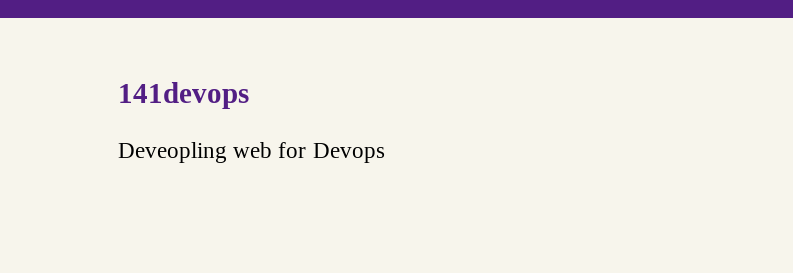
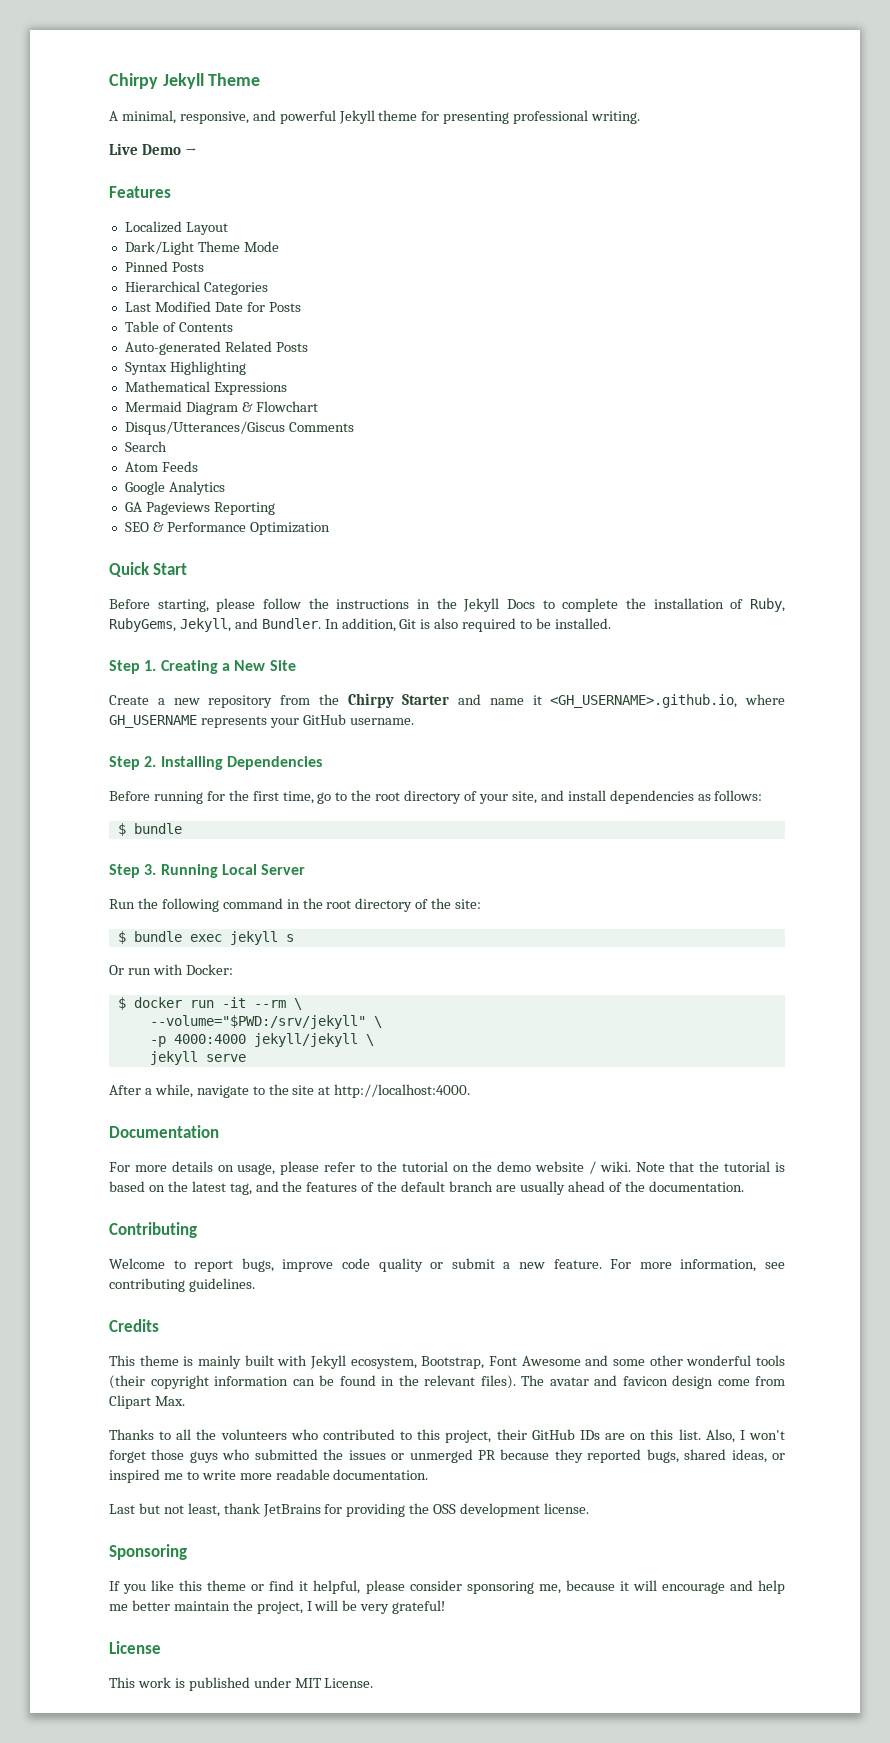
[118,82,249,109] [118,142,385,163] 141devops // Deveopling web for Devops -> [109,73,261,89] [109,110,641,124] [109,143,197,155] [109,186,171,198] [124,221,228,235] [124,241,279,255] [124,261,204,272] [124,281,268,295] [124,301,301,312] [124,321,233,332] [124,341,308,355] [124,361,246,375] [124,381,287,395] [124,401,318,415] [124,421,354,435] [124,441,167,452] [124,461,198,472] [124,481,225,495] [124,502,275,515] [124,522,330,535] [109,562,188,577] [109,598,785,612] [109,618,611,632] [109,660,296,674] [109,693,785,708] [109,714,414,728] [109,756,322,770] [109,790,763,804] [117,823,182,836] [109,864,306,878] [109,898,482,912] [117,931,294,945] [109,964,233,975] [117,997,302,1010] [149,1015,382,1029] [149,1033,374,1047] [149,1051,246,1065] [109,1084,471,1098] [109,1125,219,1138] [109,1161,786,1175] [109,1181,744,1195] [109,1222,197,1238] [109,1258,786,1272] [109,1278,255,1292] [109,1319,159,1332] [109,1355,785,1369] [109,1375,785,1389] [109,1395,185,1409] [109,1429,785,1443] [109,1449,785,1463] [109,1469,429,1483] [109,1503,590,1517] [109,1544,187,1560] [109,1580,785,1594] [109,1600,446,1614] [109,1641,161,1654] [109,1677,374,1691] Chirpy Jekyll Theme // A minimal, responsive, and powerful Jekyll theme for presenting professional writing. // Live Demo → // Features // Localized Layout // Dark/Light Theme Mode // Pinned Posts // Hierarchical Categories // Last Modified Date for Posts // Table of Contents // Auto-generated Related Posts // Syntax Highlighting // Mathematical Expressions // Mermaid Diagram & Flowchart // Disqus/Utterances/Giscus Comments // Search // Atom Feeds // Google Analytics // GA Pageviews Reporting // SEO & Performance Optimization // Quick Start // Before starting, please follow the instructions in the Jekyll Docs to complete the installation of Ruby, RubyGems, Jekyll, and Bundler. In addition, Git is also required to be installed. // Step 1. Creating a New Site // Create a new repository from the Chirpy Starter and name it <GH_USERNAME>.github.io, where GH_USERNAME represents your GitHub username. // Step 2. Installing Dependencies // Before running for the first time, go to the root directory of your site, and install dependencies as follows: // $ bundle // Step 3. Running Local Server // Run the following command in the root directory of the site: // $ bundle exec jekyll s // Or run with Docker: // $ docker run -it --rm \ // --volume="$PWD:/srv/jekyll" \ // -p 4000:4000 jekyll/jekyll \ // jekyll serve // After a while, navigate to the site at http://localhost:4000. // Documentation // For more details on usage, please refer to the tutorial on the demo website / wiki. Note that the tutorial is based on the latest tag, and the features of the default branch are usually ahead of the documentation. // Contributing // Welcome to report bugs, improve code quality or submit a new feature. For more information, see contributing guidelines. // Credits // This theme is mainly built with Jekyll ecosystem, Bootstrap, Font Awesome and some other wonderful tools (their copyright information can be found in the relevant files). The avatar and favicon design come from Clipart Max. // Thanks to all the volunteers who contributed to this project, their GitHub IDs are on this list. Also, I won't forget those guys who submitted the issues or unmerged PR because they reported bugs, shared ideas, or inspired me to write more readable documentation. // Last but not least, thank JetBrains for providing the OSS development license. // Sponsoring // If you like this theme or find it helpful, please consider sponsoring me, because it will encourage and help me better maintain the project, I will be very grateful! // License // This work is published under MIT License.

